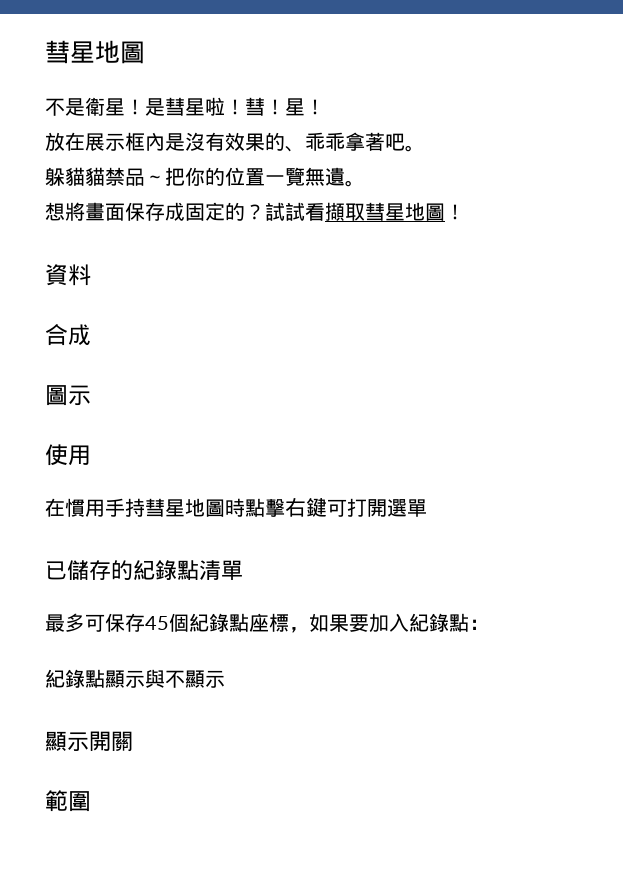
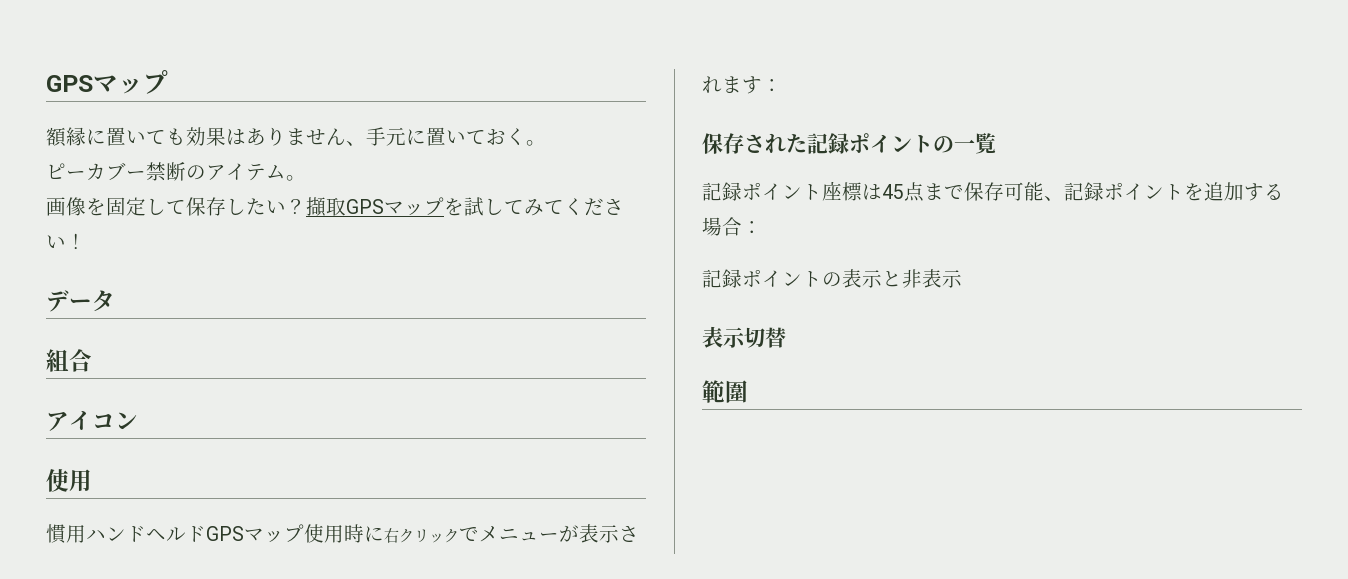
[45,40,145,64] [45,97,325,116] [45,132,425,152] [45,167,365,187] [45,202,465,221] [45,264,91,286] [45,324,91,346] [45,385,91,406] [45,444,91,466] [45,498,427,517] [45,560,243,580] [45,613,489,633] [45,669,225,688] [45,731,133,752] 彗星地圖 // 不是衛星！是彗星啦！彗！星！ // 放在展示框內是沒有效果的、乖乖拿著吧。 // 躲貓貓禁品～把你的位置一覽無遺。 // 想將畫面保存成固定的？試試看擷取彗星地圖！ // 資料 // 合成 // 圖示 // 使用 // 在慣用手持彗星地圖時點擊右鍵可打開選單 // 已儲存的紀錄點清單 // 最多可保存45個紀錄點座標，如果要加入紀錄點： // 紀錄點顯示與不顯示 // 顯示開關 -> [46,70,168,94] [46,127,546,147] [46,162,306,181] [46,197,624,217] [46,233,86,250] [46,290,115,312] [46,349,92,372] [46,410,138,431] [46,469,92,492] [46,524,639,544] [702,76,782,94] [702,133,996,154] [702,181,1284,202] [702,217,762,236] [702,269,962,288] [702,326,786,348] GPSマップ // 額縁に置いても効果はありません、手元に置いておく。 // ピーカブー禁断のアイテム。 // 画像を固定して保存したい？擷取GPSマップを試してみてください！ // データ // 組合 // アイコン // 使用 // 慣用ハンドヘルドGPSマップ使用時に右クリックでメニューが表示されます： // 保存された記録ポイントの一覧 // 記録ポイント座標は45点まで保存可能、記録ポイントを追加する場合： // 記録ポイントの表示と非表示 // 表示切替

